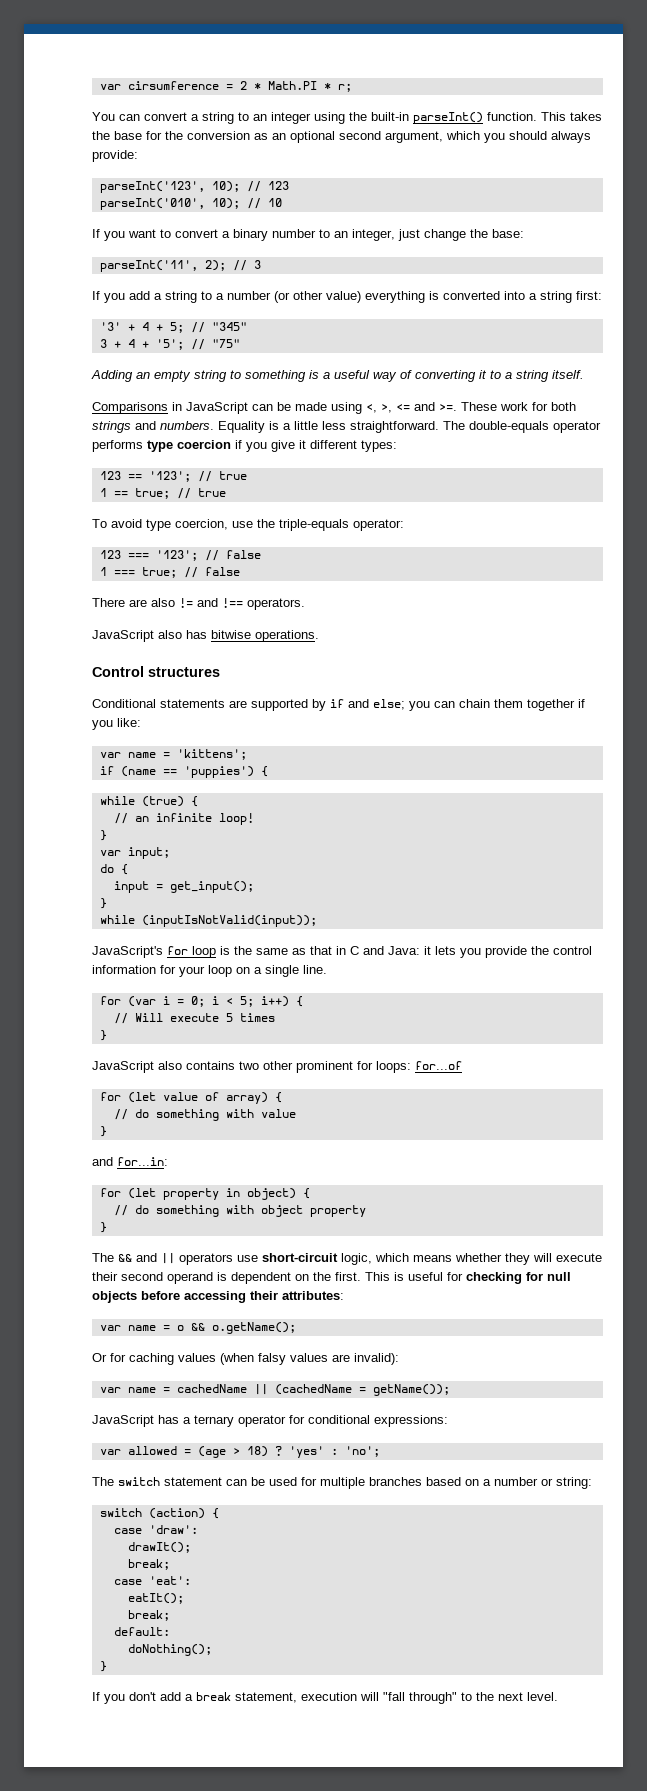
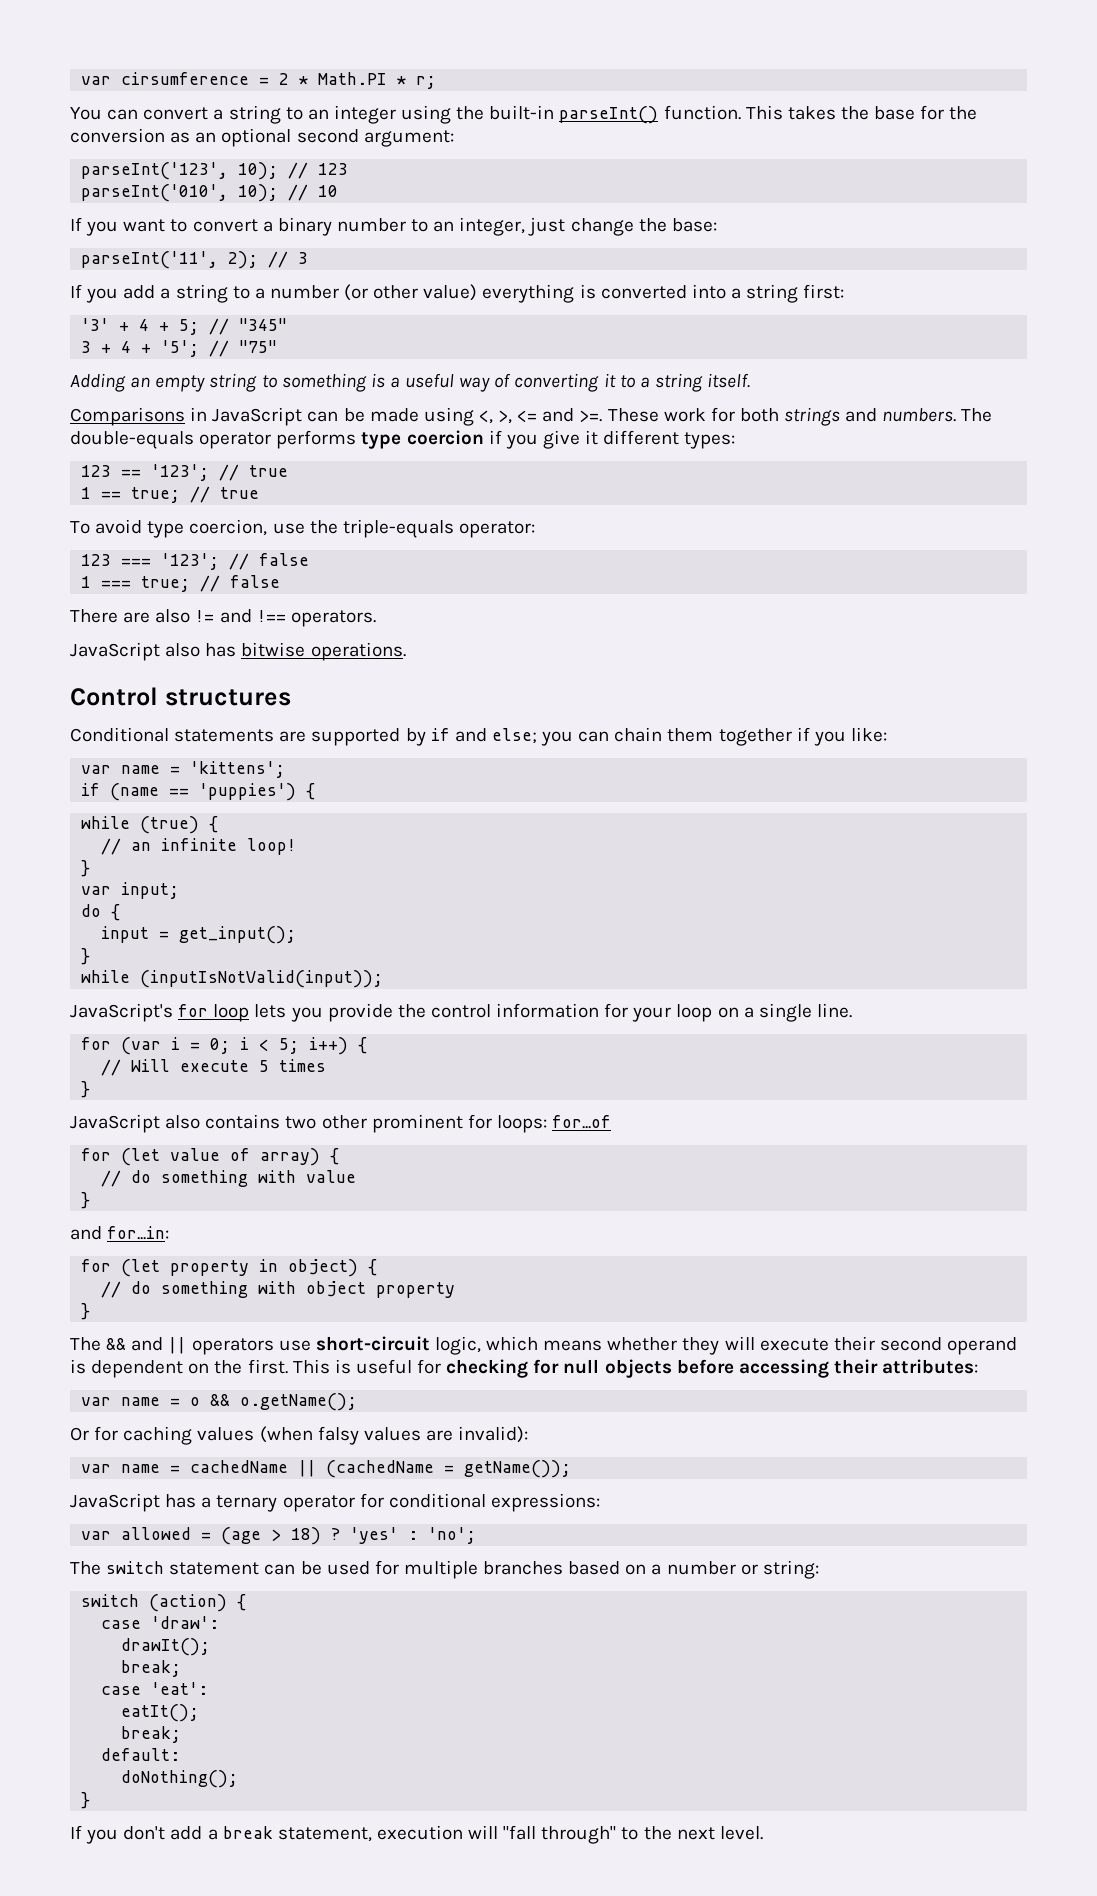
[385,131,591,143] [92,150,138,162] argument, which you should always provide: -> [363,130,454,147] argument:
[218,421,439,433] Equality is a little less straightforward. -> (957, 415) none
[220,946,431,955] is the same as that in C and Java: it -> (250, 1013) none

